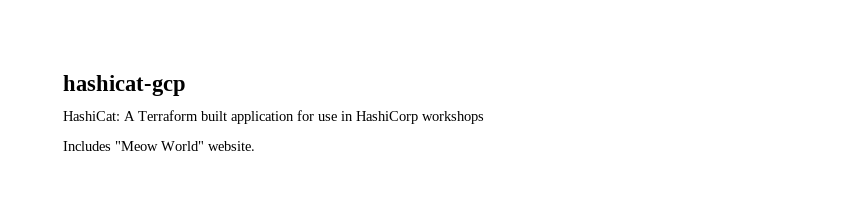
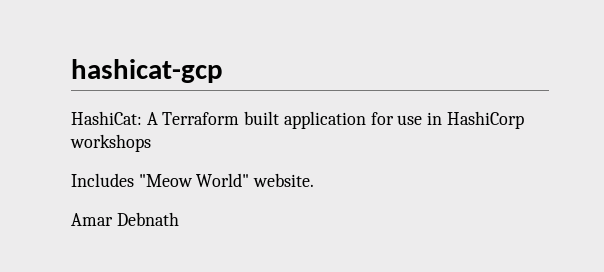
(255, 146) none -> [71,212,179,226] // Amar Debnath

